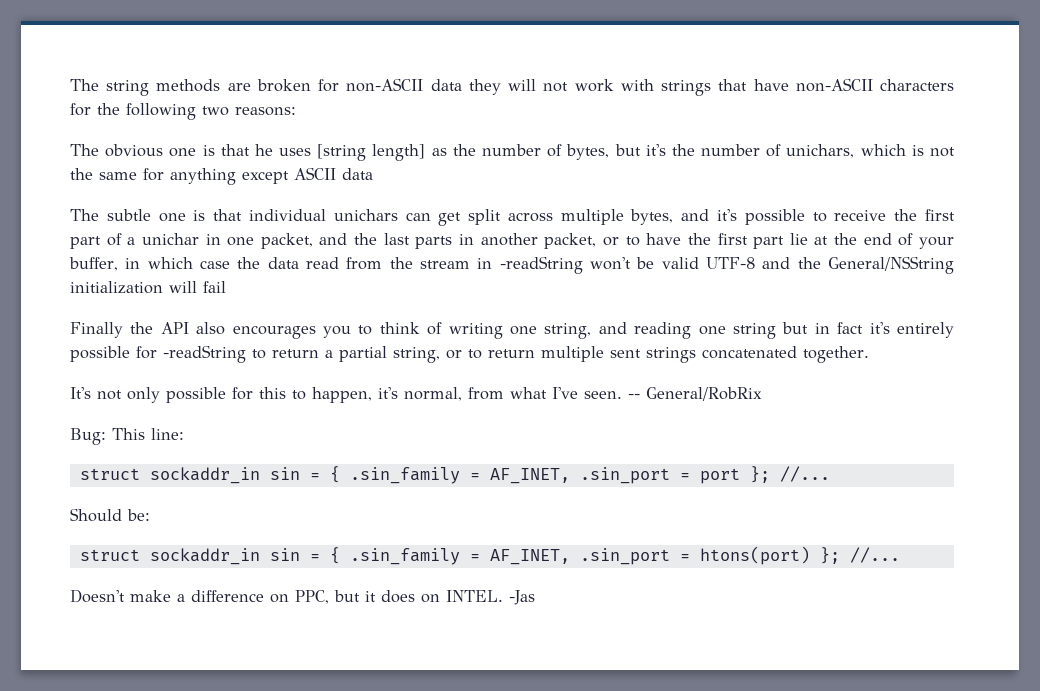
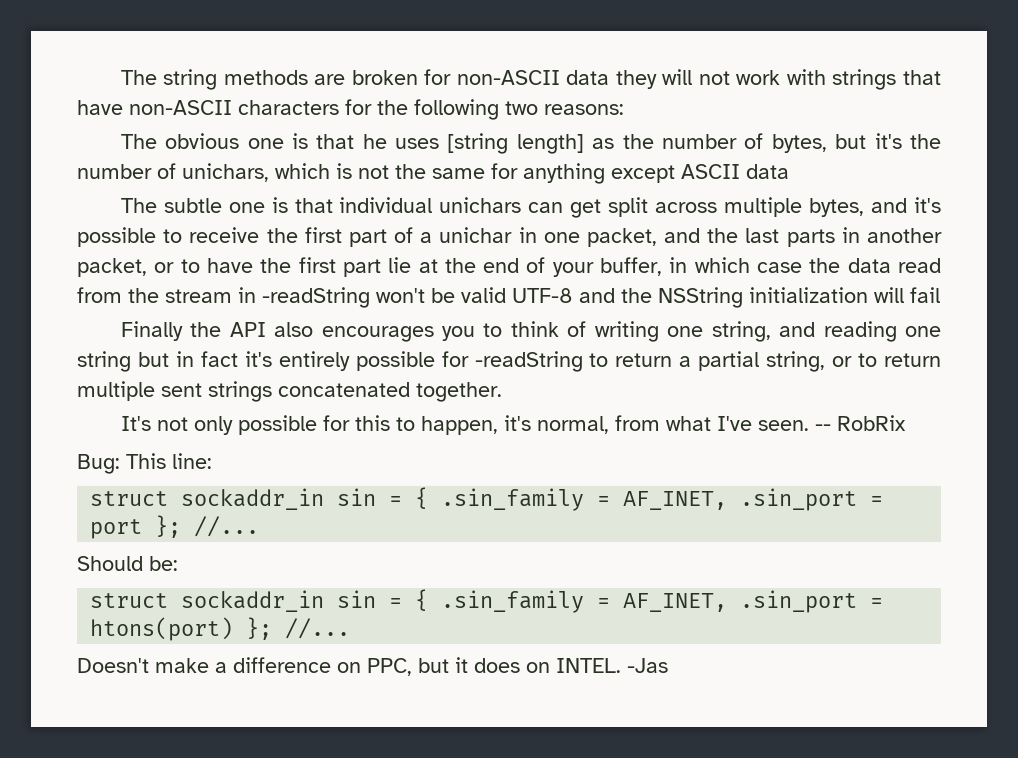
[828,256,955,274] General/NSString -> [658,287,743,308] NSString
[646,387,762,401] General/RobRix -> [836,415,906,431] RobRix

